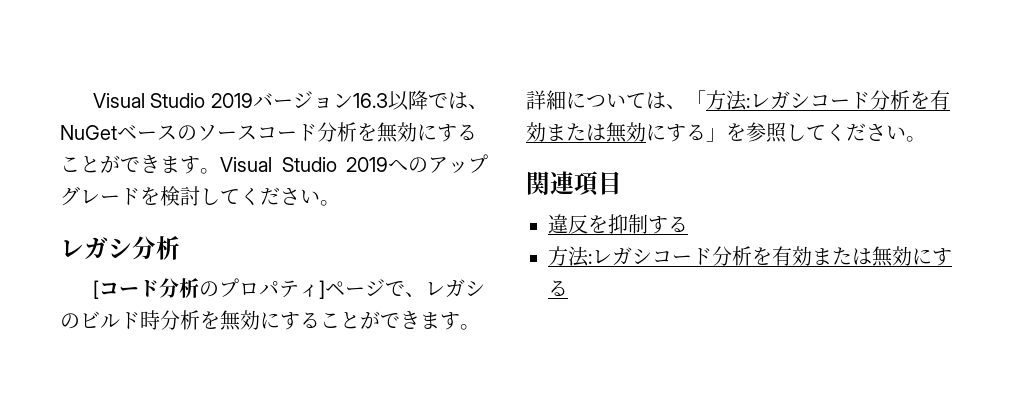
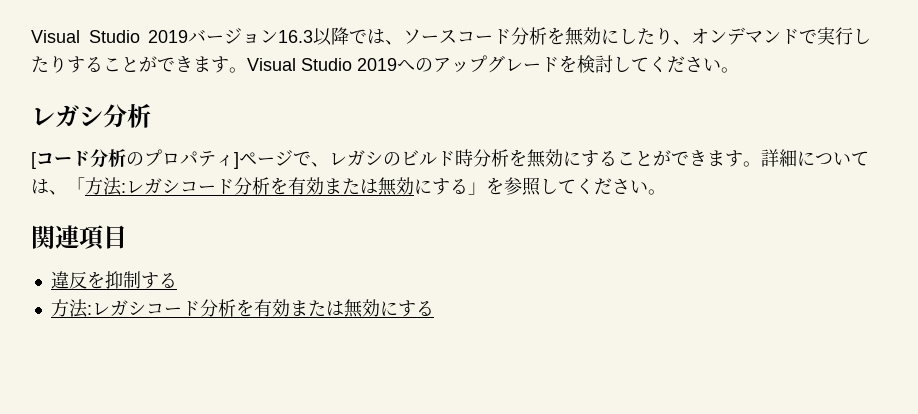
[60,125,197,141] NuGetベースの -> (403, 42) none
(437, 132) none -> [619,27,871,45] [31,55,67,73] したり、オンデマンドで実行したり

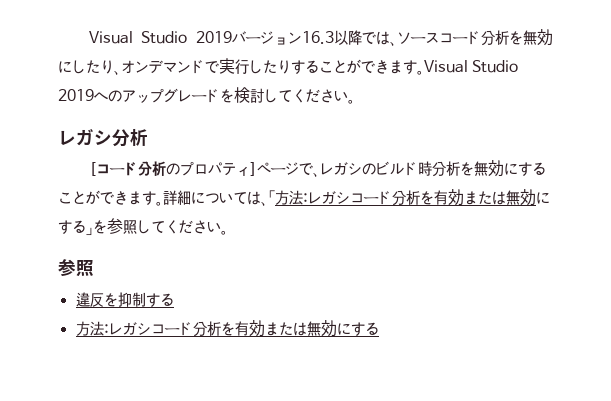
[31,225,127,250] 関連項目 -> [58,259,94,277] 参照

